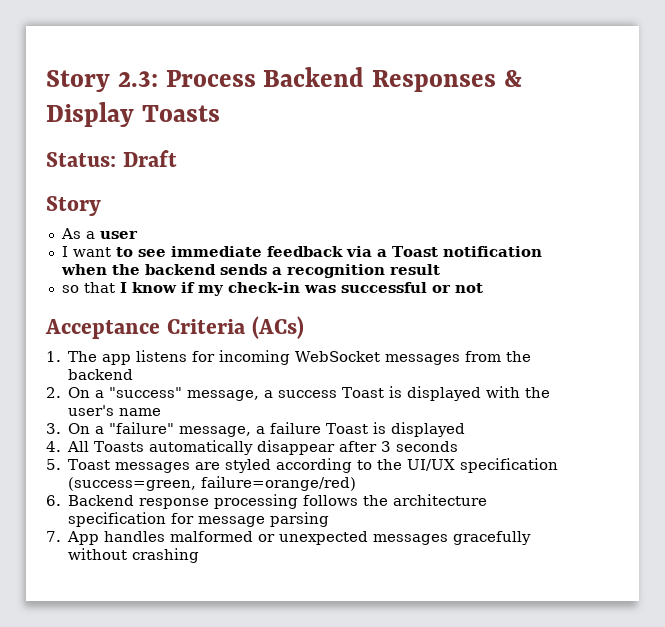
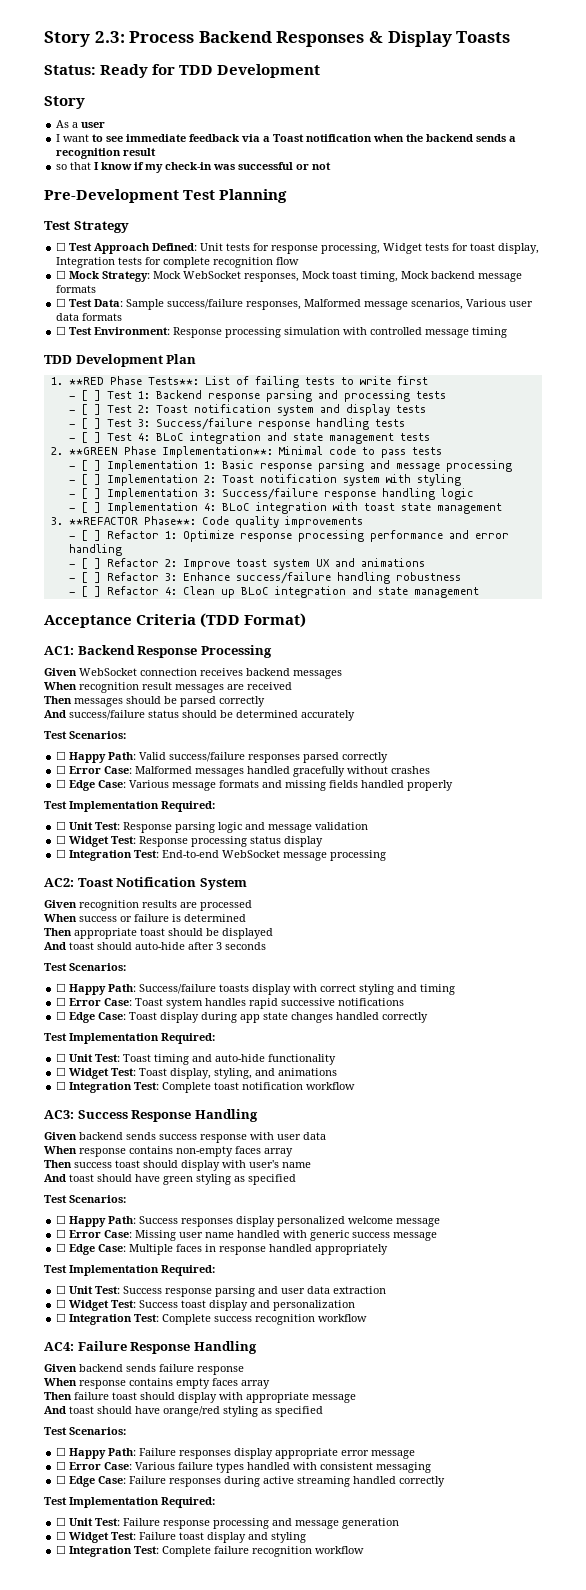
[122,150,177,167] Draft -> [100,64,321,78] Ready for TDD Development
[45,316,304,339] [46,350,532,365] [68,369,134,380] [46,386,551,401] [68,405,162,416] [46,422,466,437] [46,440,459,455] [46,458,559,473] [68,476,357,491] [46,494,488,509] [68,512,330,527] [46,531,532,545] [68,548,200,563] Acceptance Criteria (ACs) // 1. The app listens for incoming WebSocket messages from the backend // 2. On a "success" message, a success Toast is displayed with the user's name // 3. On a "failure" message, a failure Toast is displayed // 4. All Toasts automatically disappear after 3 seconds // 5. Toast messages are styled according to the UI/UX specification (success=green, failure=orange/red) // 6. Backend response processing follows the architecture specification for message parsing // 7. App handles malformed or unexpected messages gracefully without crashing -> [44,189,288,203] [44,221,129,233] [56,242,540,254] [56,257,300,268] [56,270,523,282] [56,285,97,293] [56,298,534,310] [56,313,123,321] [56,326,508,338] [44,354,197,367] [50,376,428,388] [68,390,446,402] [68,404,426,416] [68,418,405,430] [68,432,430,444] [50,446,442,458] [68,460,512,472] [68,474,461,486] [68,488,474,500] [68,502,502,514] [50,516,363,528] [68,530,509,542] [68,544,122,556] [68,558,425,570] [68,572,461,584] [68,586,479,598] [44,613,307,628] [44,645,272,658] [44,668,342,679] [44,682,292,693] [44,696,265,707] [44,710,355,721] [44,731,126,739] [56,751,389,763] [56,765,431,777] [56,779,454,791] [44,801,215,812] [56,821,369,833] [56,835,324,847] [56,849,387,861] [44,877,247,890] [44,900,252,911] [44,914,246,922] [44,928,273,939] [44,942,266,950] [44,963,126,971] [56,983,456,995] [56,997,405,1009] [56,1011,429,1023] [44,1033,215,1044] [56,1053,337,1065] [56,1067,338,1079] [56,1081,356,1093] [44,1109,258,1122] [44,1132,326,1143] [44,1146,293,1157] [44,1160,311,1171] [44,1174,296,1185] [44,1195,126,1203] [56,1215,441,1227] [56,1229,438,1241] [56,1243,389,1255] [44,1265,215,1276] [56,1285,387,1297] [56,1299,356,1311] [56,1313,368,1325] [44,1341,257,1354] [44,1364,244,1375] [44,1378,270,1389] [44,1392,356,1403] [44,1406,323,1417] [44,1427,126,1435] [56,1447,416,1459] [56,1461,432,1473] [56,1475,446,1487] [44,1497,215,1508] [56,1517,400,1529] [56,1531,307,1543] [56,1545,365,1557] Pre-Development Test Planning // Test Strategy // ☐ Test Approach Defined: Unit tests for response processing, Widget tests for toast display, Integration tests for complete recognition flow // ☐ Mock Strategy: Mock WebSocket responses, Mock toast timing, Mock backend message formats // ☐ Test Data: Sample success/failure responses, Malformed message scenarios, Various user data formats // ☐ Test Environment: Response processing simulation with controlled message timing // TDD Development Plan // 1. **RED Phase Tests**: List of failing tests to write first // - [ ] Test 1: Backend response parsing and processing tests // - [ ] Test 2: Toast notification system and display tests // - [ ] Test 3: Success/failure response handling tests // - [ ] Test 4: BLoC integration and state management tests // 2. **GREEN Phase Implementation**: Minimal code to pass tests // - [ ] Implementation 1: Basic response parsing and message processing // - [ ] Implementation 2: Toast notification system with styling // - [ ] Implementation 3: Success/failure response handling logic // - [ ] Implementation 4: BLoC integration with toast state management // 3. **REFACTOR Phase**: Code quality improvements // - [ ] Refactor 1: Optimize response processing performance and error handling // - [ ] Refactor 2: Improve toast system UX and animations // - [ ] Refactor 3: Enhance success/failure handling robustness // - [ ] Refactor 4: Clean up BLoC integration and state management // Acceptance Criteria (TDD Format) // AC1: Backend Response Processing // Given WebSocket connection receives backend messages // When recognition result messages are received // Then messages should be parsed correctly // And success/failure status should be determined accurately // Test Scenarios: // ☐ Happy Path: Valid success/failure responses parsed correctly // ☐ Error Case: Malformed messages handled gracefully without crashes // ☐ Edge Case: Various message formats and missing fields handled properly // Test Implementation Required: // ☐ Unit Test: Response parsing logic and message validation // ☐ Widget Test: Response processing status display // ☐ Integration Test: End-to-end WebSocket message processing // AC2: Toast Notification System // Given recognition results are processed // When success or failure is determined // Then appropriate toast should be displayed // And toast should auto-hide after 3 seconds // Test Scenarios: // ☐ Happy Path: Success/failure toasts display with correct styling and timing // ☐ Error Case: Toast system handles rapid successive notifications // ☐ Edge Case: Toast display during app state changes handled correctly // Test Implementation Required: // ☐ Unit Test: Toast timing and auto-hide functionality // ☐ Widget Test: Toast display, styling, and animations // ☐ Integration Test: Complete toast notification workflow // AC3: Success Response Handling // Given backend sends success response with user data // When response contains non-empty faces array // Then success toast should display with user's name // And toast should have green styling as specified // Test Scenarios: // ☐ Happy Path: Success responses display personalized welcome message // ☐ Error Case: Missing user name handled with generic success message // ☐ Edge Case: Multiple faces in response handled appropriately // Test Implementation Required: // ☐ Unit Test: Success response parsing and user data extraction // ☐ Widget Test: Success toast display and personalization // ☐ Integration Test: Complete success recognition workflow // AC4: Failure Response Handling // Given backend sends failure response // When response contains empty faces array // Then failure toast should display with appropriate message // And toast should have orange/red styling as specified // Test Scenarios: // ☐ Happy Path: Failure responses display appropriate error message // ☐ Error Case: Various failure types handled with consistent messaging // ☐ Edge Case: Failure responses during active streaming handled correctly // Test Implementation Required: // ☐ Unit Test: Failure response processing and message generation // ☐ Widget Test: Failure toast display and styling // ☐ Integration Test: Complete failure recognition workflow

